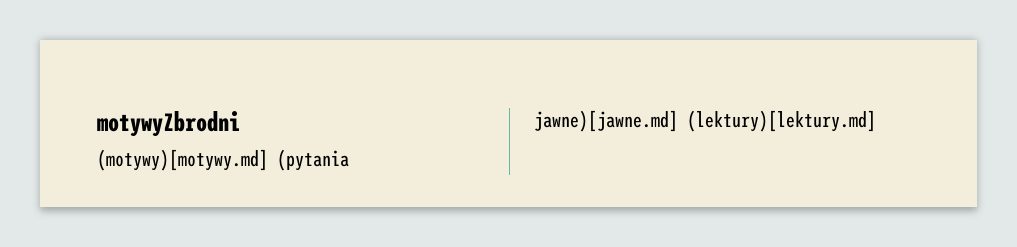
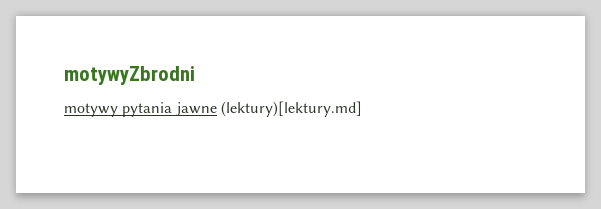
[97,149,349,171] [534,110,678,132] (motywy)[motywy.md] (pytania jawne)[jawne.md] -> [64,102,217,117] motywy pytania jawne

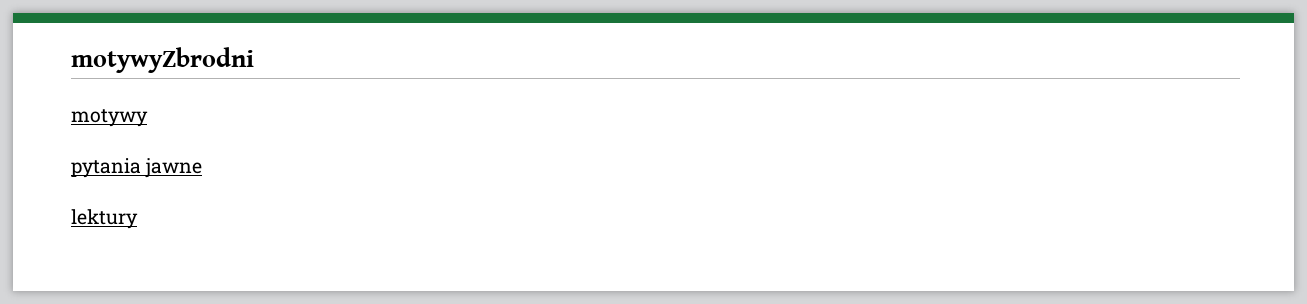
(118, 110) none -> (148, 118) //
[220,101,362,117] (lektury)[lektury.md] -> [71,209,138,229] // lektury

